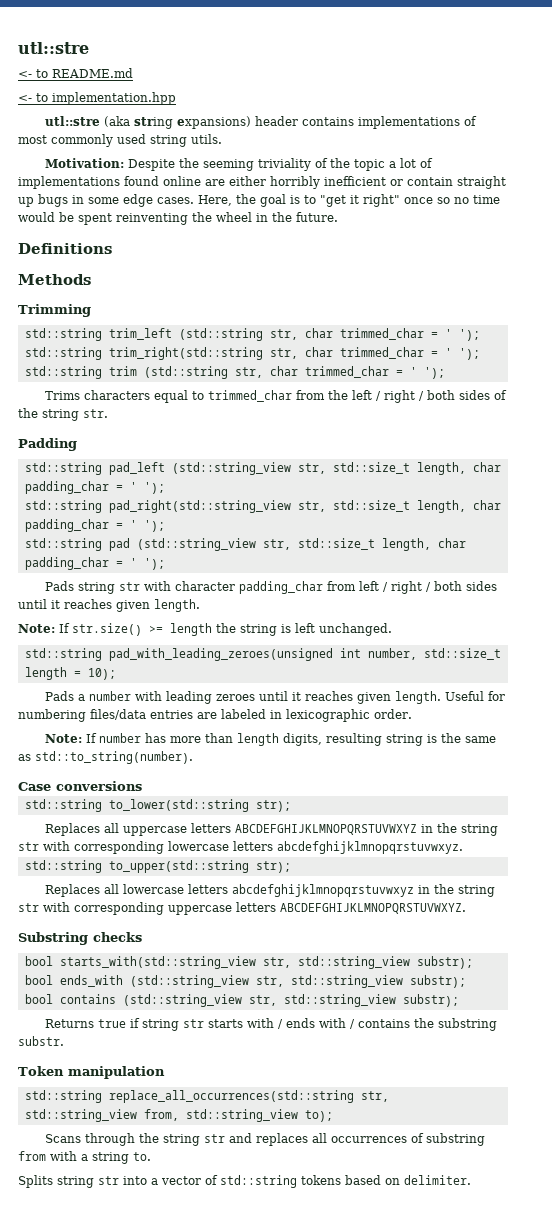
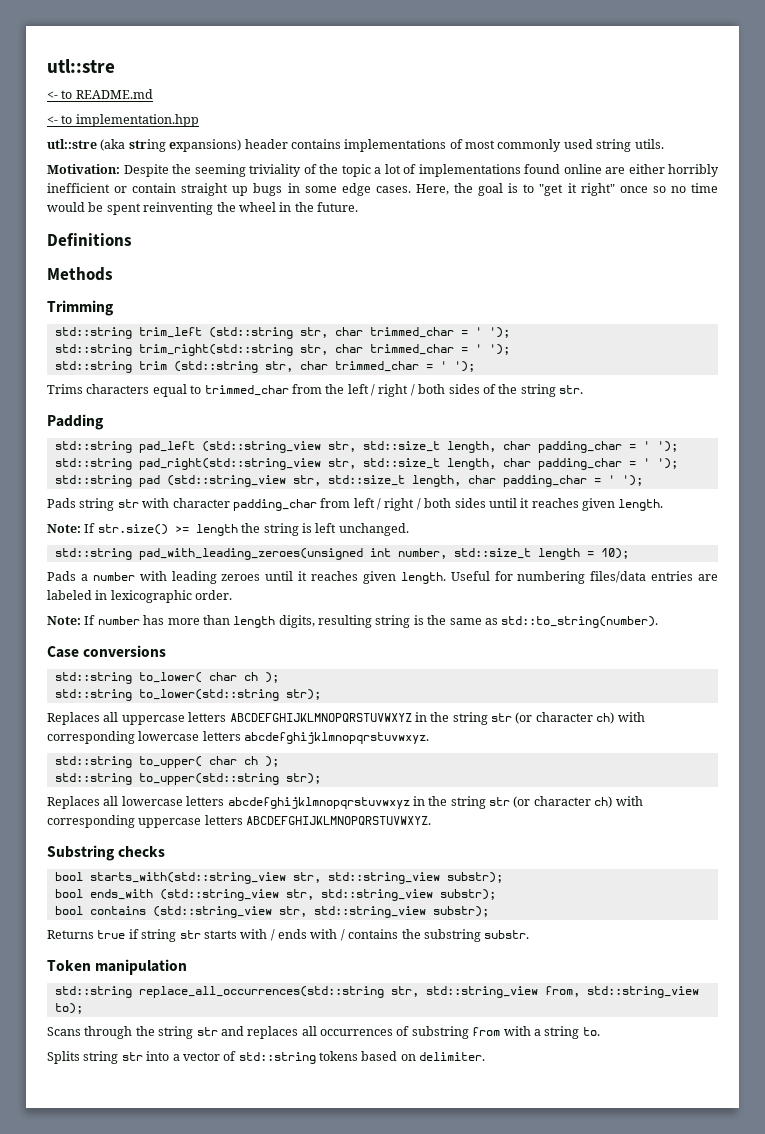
(142, 786) none -> [54,672,279,684] // std::string to_lower( char ch );
(39, 846) none -> [515,712,615,724] (or character ch)
(463, 847) none -> [54,756,279,768] // std::string to_upper( char ch );
(39, 907) none -> [513,796,613,808] (or character ch)

